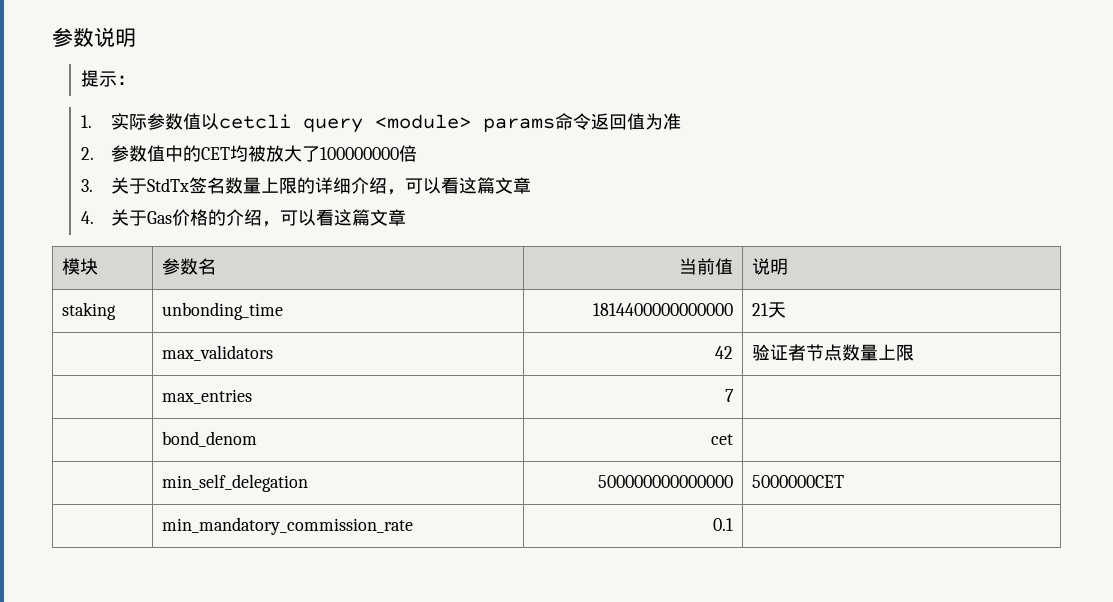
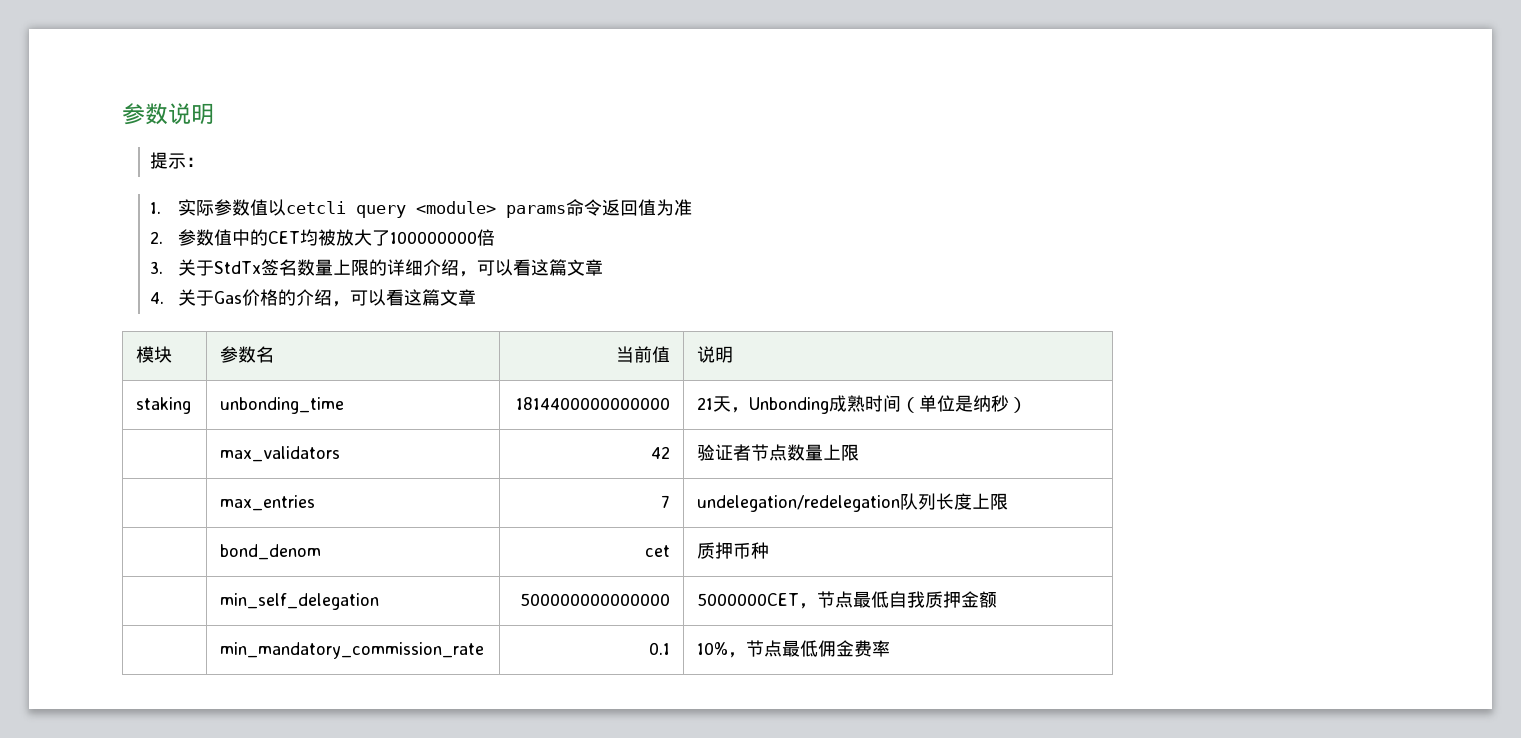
(786, 310) none -> [731,395,1028,414] ，Unbonding成熟时间（单位是纳秒）
(735, 395) none -> [697,493,1009,512] undelegation/redelegation队列长度上限
(734, 439) none -> [697,542,770,559] 质押币种
[161,517,413,535] [713,518,734,531] // | min_mandatory_commission_rate | 0.1 | -> [799,591,998,609] [220,642,485,659] [648,642,670,655] [697,640,891,658] ，节点最低自我质押金额 // | min_mandatory_commission_rate | 0.1 | 10%，节点最低佣金费率

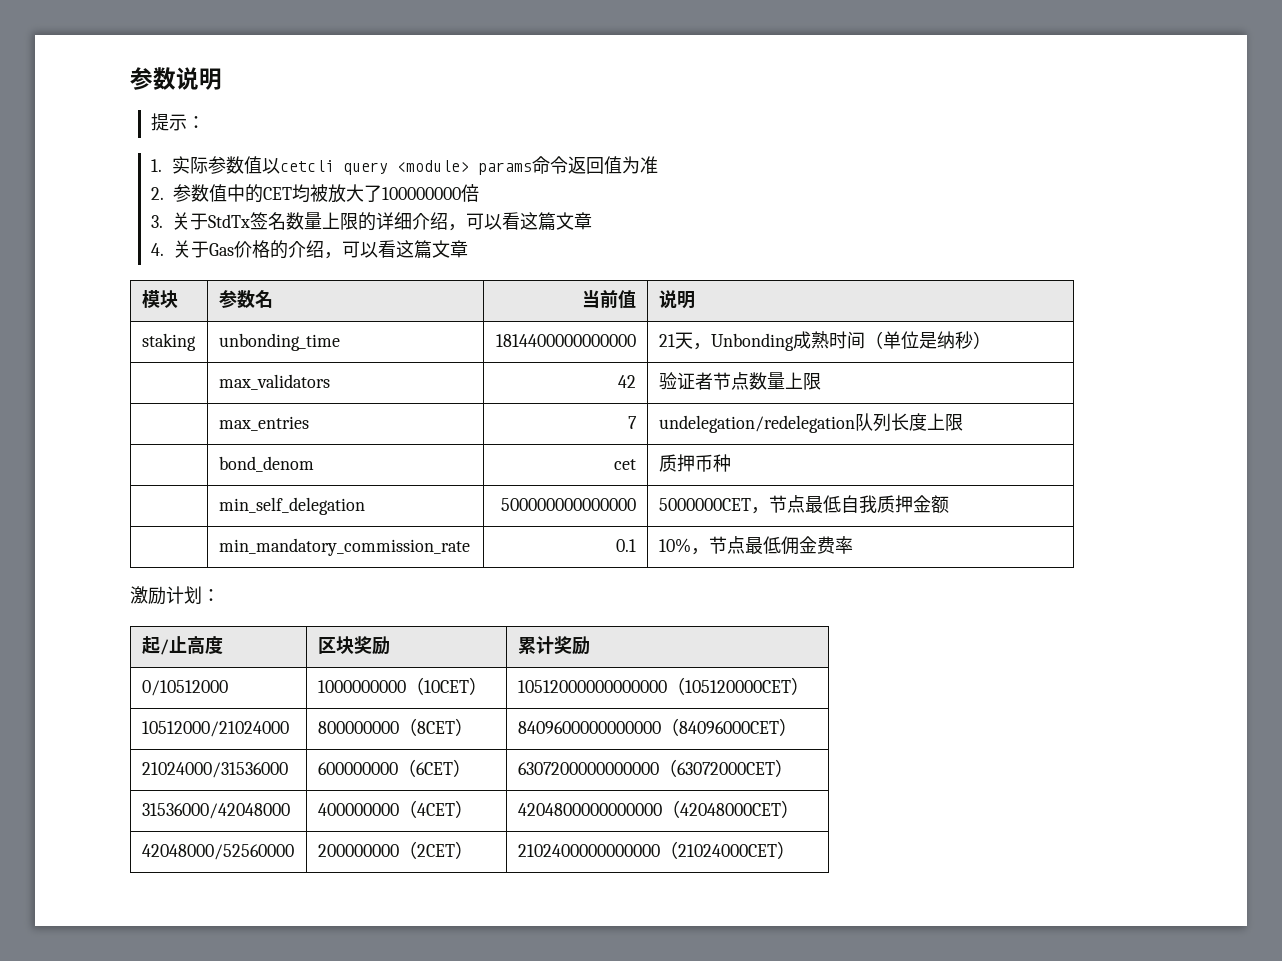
(891, 648) none -> [130,586,220,605] [141,636,223,655] [317,636,390,655] [517,636,590,655] [141,680,228,696] [317,677,487,695] [517,677,809,695] [141,721,289,737] [317,718,473,736] [517,718,797,736] [141,762,288,778] [317,759,471,777] [517,759,793,777] [141,803,290,819] [317,800,473,818] [517,800,799,818] [141,844,294,860] [317,841,473,859] [517,841,795,859] // 激励计划： // 起/止高度 | 区块奖励 | 累计奖励 // 0/10512000 | 1000000000（10CET） | 10512000000000000（105120000CET） // 10512000/21024000 | 800000000（8CET） | 8409600000000000（84096000CET） // 21024000/31536000 | 600000000（6CET） | 6307200000000000（63072000CET） // 31536000/42048000 | 400000000（4CET） | 4204800000000000（42048000CET） // 42048000/52560000 | 200000000（2CET） | 2102400000000000（21024000CET）

